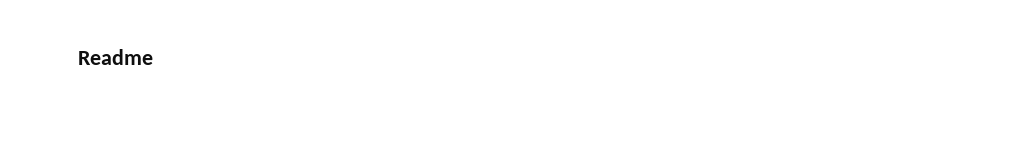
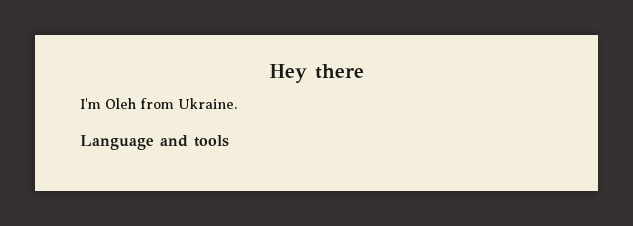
[78,49,153,65] Readme -> [269,64,364,83] [80,98,237,109] [80,135,229,150] Hey there // I'm Oleh from Ukraine. // Language and tools

